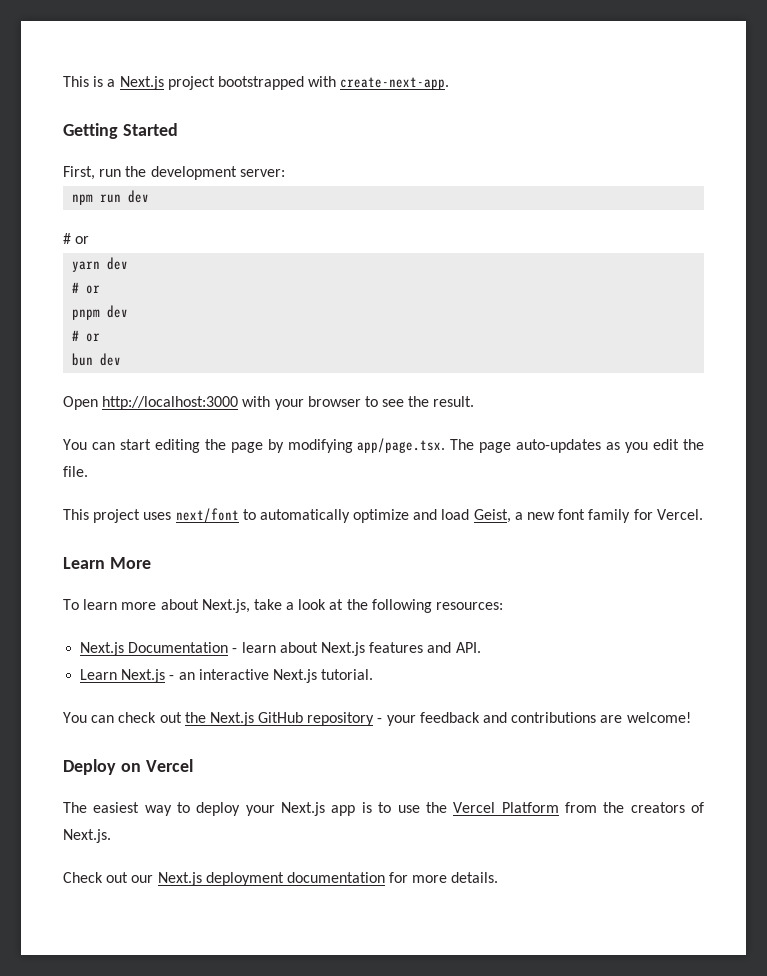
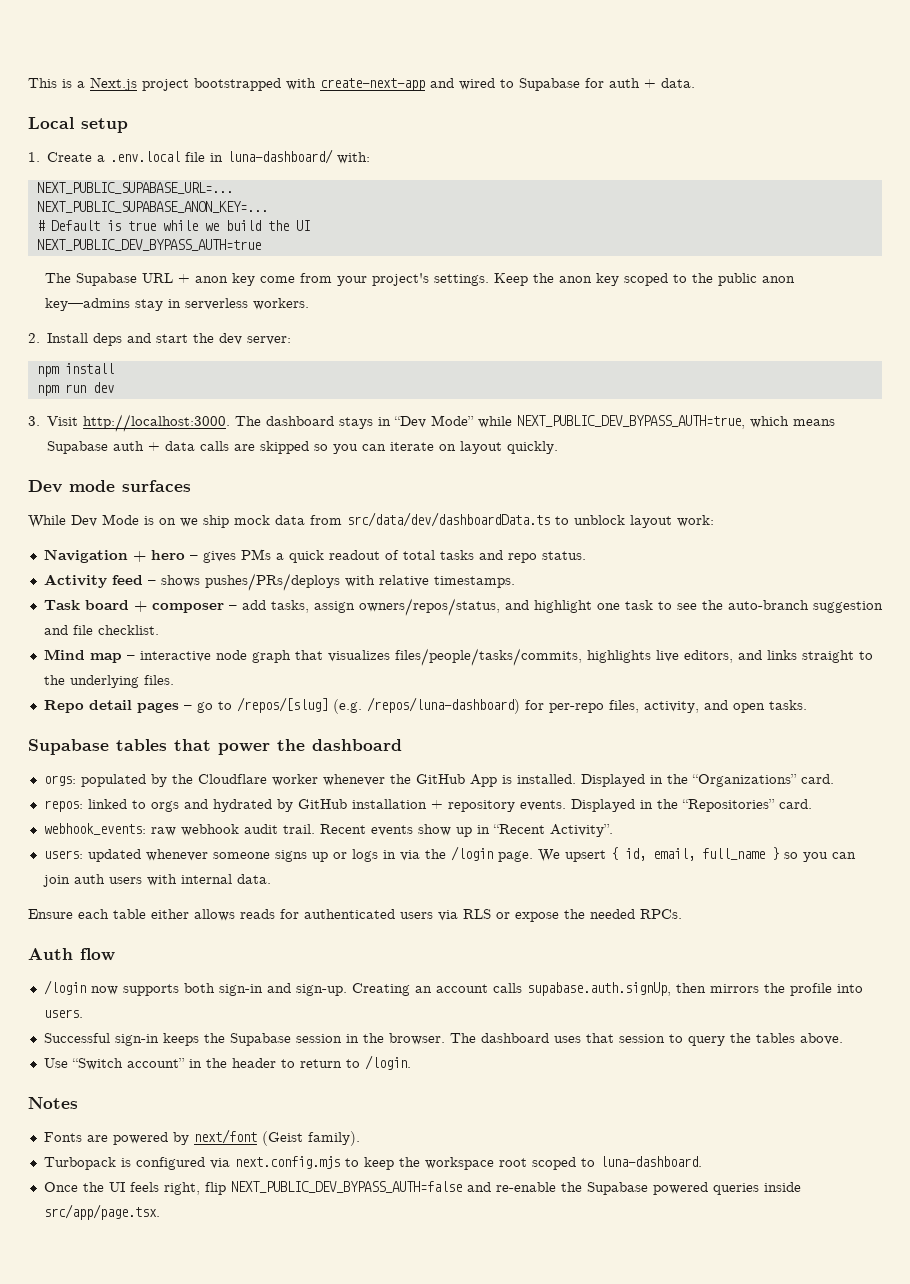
[340,77,450,90] [63,123,178,139] [63,166,237,180] create-next-app. // Getting Started // First, run the development -> [320,78,695,91] [28,117,128,133] [28,149,371,164] [36,182,233,194] [36,201,268,213] [36,220,310,231] [36,239,261,251] [44,273,795,286] [44,298,309,311] [28,333,243,346] create-next-app and wired to Supabase for auth + data. // Local setup // 1. Create a .env.local file in luna-dashboard/ with: // NEXT_PUBLIC_SUPABASE_URL=... // NEXT_PUBLIC_SUPABASE_ANON_KEY=... // # Default is true while we build the UI // NEXT_PUBLIC_DEV_BYPASS_AUTH=true // The Supabase URL + anon key come from your project's settings. Keep the anon key scoped to the public anon key—admins stay in serverless workers. // 2. Install deps and start the dev
(285, 173) none -> [36,363,114,377] // npm install
[63,233,90,244] [72,257,129,272] [72,282,101,294] [72,305,129,320] [72,330,101,342] [72,353,122,366] [63,396,475,410] [63,438,704,453] [63,466,88,477] [63,508,703,523] [63,557,151,569] [63,599,504,613] [80,642,481,656] [80,669,374,683] [63,712,691,726] [63,759,193,775] [63,802,705,816] [63,829,111,843] [63,872,499,886] # or // yarn dev // # or // pnpm dev // # or // bun dev // Open http://localhost:3000 with your browser to see the result. // You can start editing the page by modifying app/page.tsx. The page auto-updates as you edit the file. // This project uses next/font to automatically optimize and load Geist, a new font family for Vercel. // Learn More // To learn more about Next.js, take a look at the following resources: // Next.js Documentation - learn about Next.js features and API. // Learn Next.js - an interactive Next.js tutorial. // You can check out the Next.js GitHub repository - your feedback and contributions are welcome! // Deploy on Vercel // The easiest way to deploy your Next.js app is to use the Vercel Platform from the creators of Next.js. // Check out our Next.js deployment documentation for more details. -> [28,414,836,432] [47,441,559,454] [28,480,191,493] [28,512,714,528] [43,549,586,563] [43,573,515,591] [43,598,883,616] [43,625,159,635] [43,648,873,666] [43,675,174,688] [43,697,807,714] [28,739,402,755] [43,774,834,787] [43,799,812,812] [43,823,613,837] [43,846,856,862] [42,874,271,887] [28,909,682,922] [28,948,115,961] [43,980,863,996] [43,1009,83,1018] [43,1033,843,1046] [43,1055,411,1070] [28,1097,78,1109] [43,1129,360,1146] [43,1156,702,1170] [43,1181,801,1195] [43,1204,160,1220] 3. Visit http://localhost:3000. The dashboard stays in “Dev Mode” while NEXT_PUBLIC_DEV_BYPASS_AUTH=true, which means Supabase auth + data calls are skipped so you can iterate on layout quickly. // Dev mode surfaces // While Dev Mode is on we ship mock data from src/data/dev/dashboardData.ts to unblock layout work: // Navigation + hero – gives PMs a quick readout of total tasks and repo status. // Activity feed – shows pushes/PRs/deploys with relative timestamps. // Task board + composer – add tasks, assign owners/repos/status, and highlight one task to see the auto-branch suggestion and file checklist. // Mind map – interactive node graph that visualizes files/people/tasks/commits, highlights live editors, and links straight to the underlying files. // Repo detail pages – go to /repos/[slug] (e.g. /repos/luna-dashboard) for per-repo files, activity, and open tasks. // Supabase tables that power the dashboard // orgs: populated by the Cloudflare worker whenever the GitHub App is installed. Displayed in the “Organizations” card. // repos: linked to orgs and hydrated by GitHub installation + repository events. Displayed in the “Repositories” card. // webhook_events: raw webhook audit trail. Recent events show up in “Recent Activity”. // users: updated whenever someone signs up or logs in via the /login page. We upsert { id, email, full_name } so you can join auth users with internal data. // Ensure each table either allows reads for authenticated users via RLS or expose the needed RPCs. // Auth flow // /login now supports both sign-in and sign-up. Creating an account calls supabase.auth.signUp, then mirrors the profile into users. // Successful sign-in keeps the Supabase session in the browser. The dashboard uses that session to query the tables above. // Use “Switch account” in the header to return to /login. // Notes // Fonts are powered by next/font (Geist family). // Turbopack is configured via next.config.mjs to keep the workspace root scoped to luna-dashboard. // Once the UI feels right, flip NEXT_PUBLIC_DEV_BYPASS_AUTH=false and re-enable the Supabase powered queries inside src/app/page.tsx.

